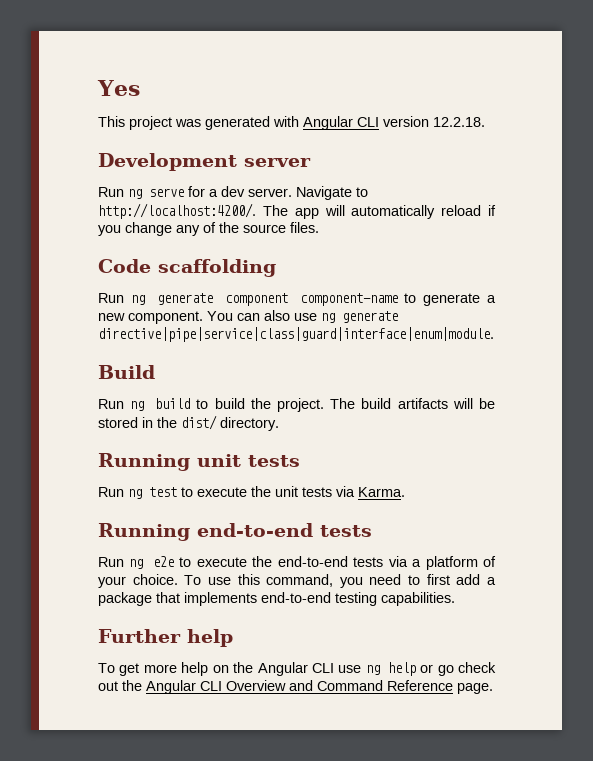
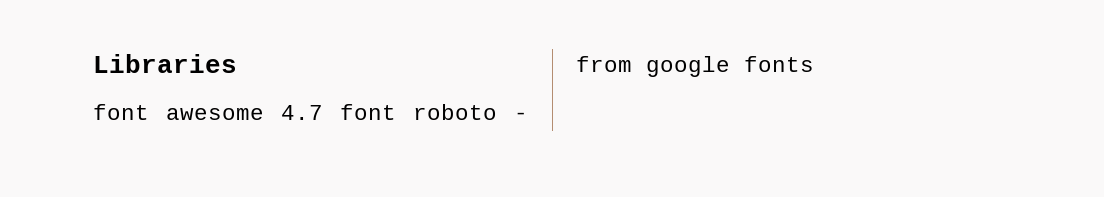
[97,80,140,96] [98,116,485,130] [98,153,311,171] [98,186,368,200] [98,203,496,219] [98,222,319,236] [98,259,276,277] [98,293,497,306] [98,310,398,324] [98,327,494,342] [98,365,155,379] [98,398,496,412] [98,415,279,431] [98,453,300,471] [98,486,405,499] [98,523,372,541] [98,556,496,570] [98,574,496,588] [98,592,455,606] [98,629,233,647] [98,662,496,676] [98,680,493,694] Yes // This project was generated with Angular CLI version 12.2.18. // Development server // Run ng serve for a dev server. Navigate to http://localhost:4200/. The app will automatically reload if you change any of the source files. // Code scaffolding // Run ng generate component component-name to generate a new component. You can also use ng generate directive|pipe|service|class|guard|interface|enum|module. // Build // Run ng build to build the project. The build artifacts will be stored in the dist/ directory. // Running unit tests // Run ng test to execute the unit tests via Karma. // Running end-to-end tests // Run ng e2e to execute the end-to-end tests via a platform of your choice. To use this command, you need to first add a package that implements end-to-end testing capabilities. // Further help // To get more help on the Angular CLI use ng help or go check out the Angular CLI Overview and Command Reference page. -> [93,54,237,73] [93,104,528,120] [576,56,814,77] Libraries // font awesome 4.7 font roboto - from google fonts

